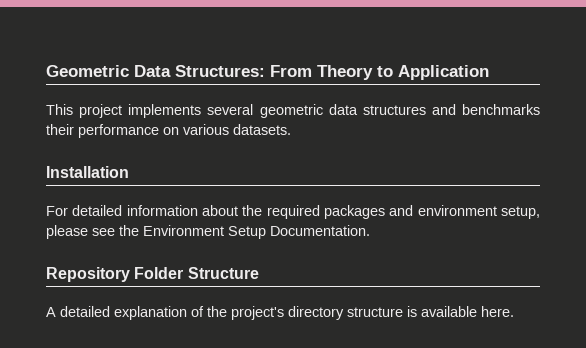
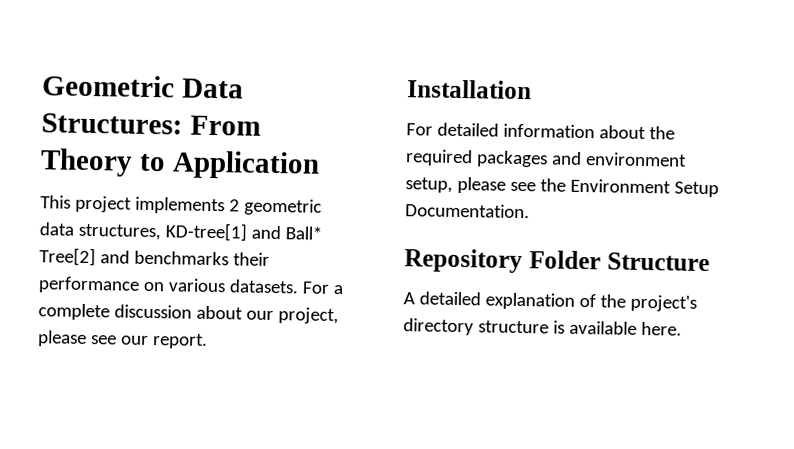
[207,104,254,115] several -> [228,199,240,212] 2
[362,105,426,115] structures -> [77,222,322,242] [39,247,96,267] structures, KD-tree[1] and Ball* Tree[2]
(291, 129) none -> [301,281,344,295] [38,303,339,325] [37,330,208,349] For a complete discussion about our project, please see our report.

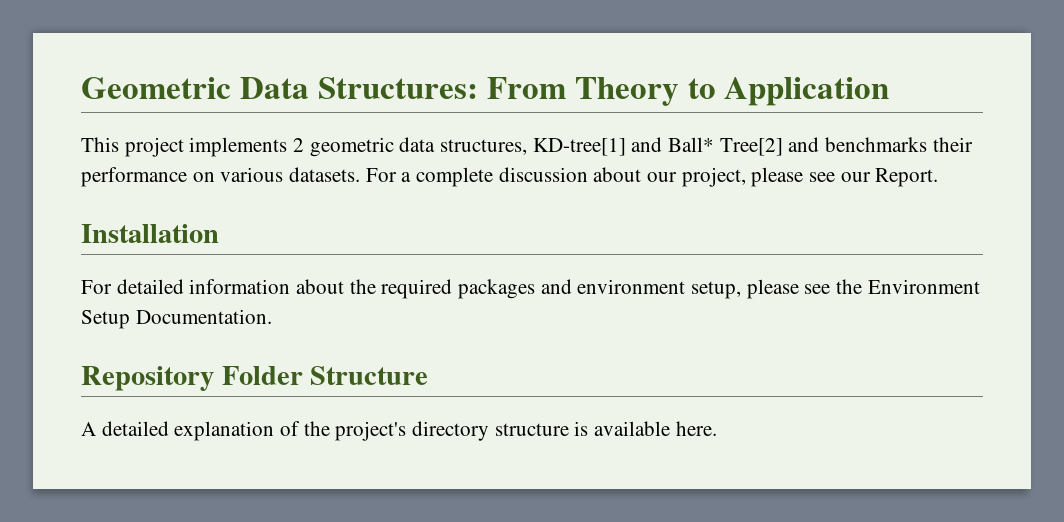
[151,333,208,349] report. -> [875,168,939,187] Report.

